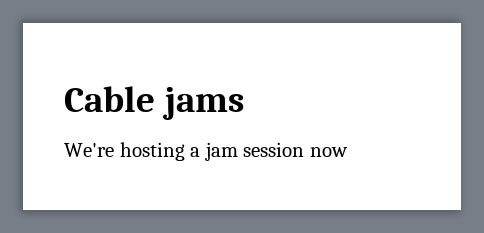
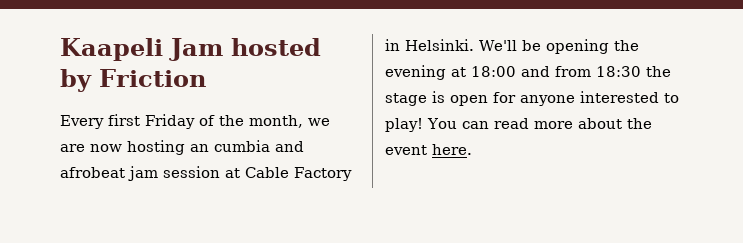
[64,86,244,120] [64,142,348,161] Cable jams // We're hosting a jam session now -> [60,38,321,61] [60,69,206,92] [60,114,330,129] [60,140,304,155] [60,166,352,181] [385,39,639,54] [385,65,671,80] [385,91,679,106] [385,118,652,132] [385,144,472,155] Kaapeli Jam hosted by Friction // Every first Friday of the month, we are now hosting an cumbia and afrobeat jam session at Cable Factory in Helsinki. We'll be opening the evening at 18:00 and from 18:30 the stage is open for anyone interested to play! You can read more about the event here.

